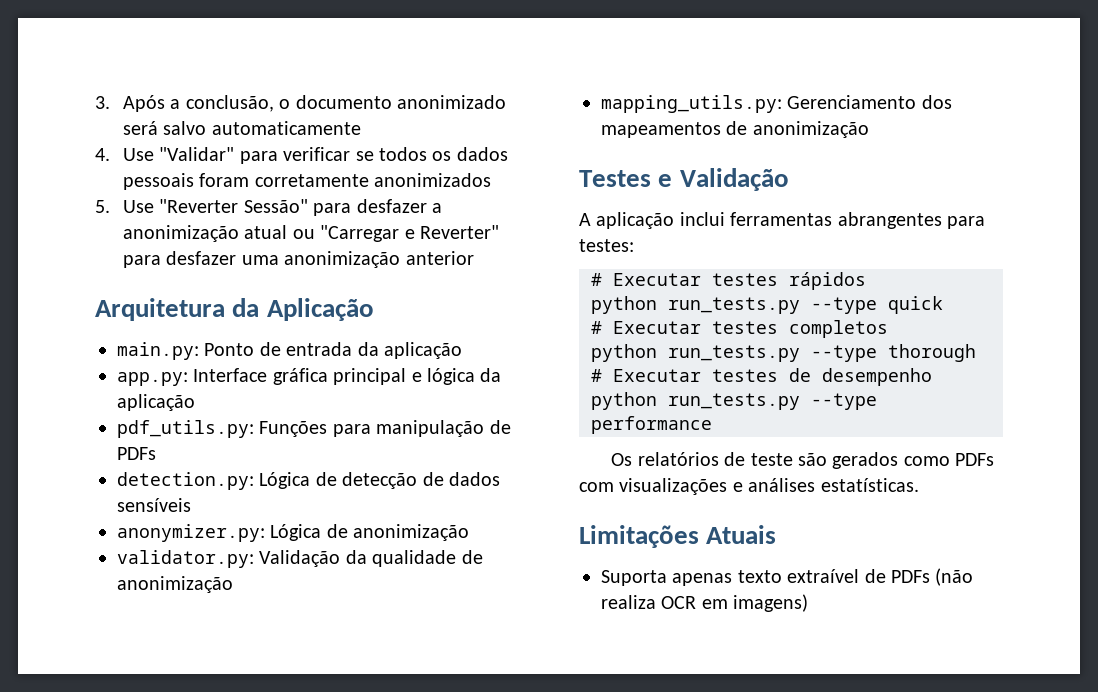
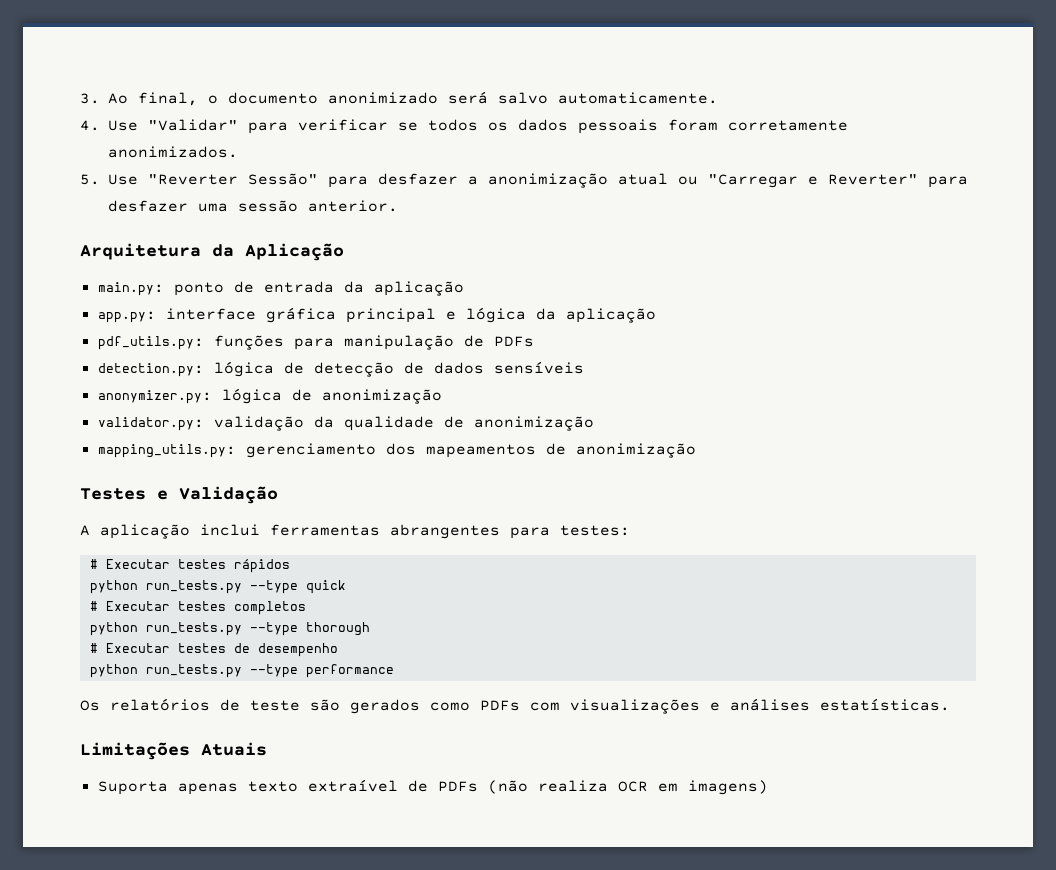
[122,95,274,112] Após a conclusão, -> [108,92,199,106] Ao final,
[211,121,361,135] automaticamente -> [558,92,719,104] automaticamente.
[374,173,492,187] anonimizados -> [108,146,239,158] anonimizados.
[284,251,474,268] anonimização anterior -> [238,200,399,212] sessão anterior.
[204,343,255,356] Ponto -> [173,282,224,296] ponto
[193,368,268,382] Interface -> [165,308,256,320] interface
[259,421,328,437] Funções -> [213,335,284,350] funções
[259,472,311,489] Lógica -> [213,361,274,377] lógica
[270,524,322,541] Lógica -> [221,388,282,404] lógica
[259,550,341,567] Validação -> [213,416,304,431] validação
[787,95,917,109] Gerenciamento -> [245,443,376,458] gerenciamento

